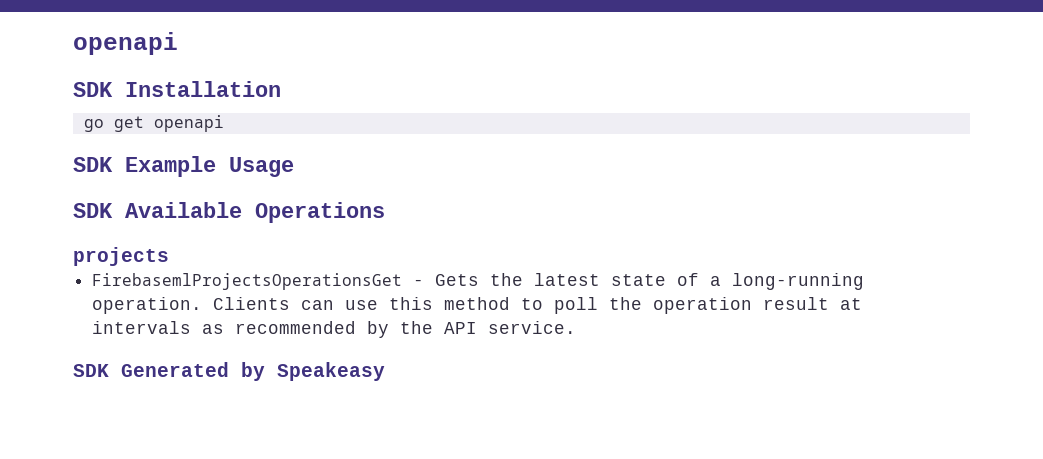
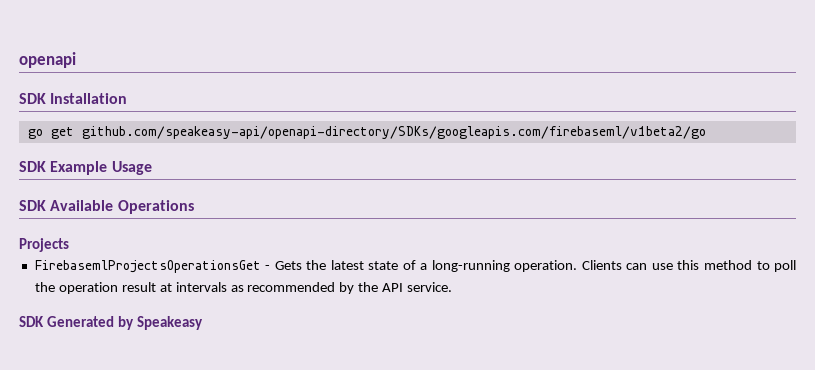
[153,115,224,132] openapi -> [81,126,706,139] github.com/speakeasy-api/openapi-directory/SDKs/googleapis.com/firebaseml/v1beta2/go
[73,247,169,266] projects -> [19,238,69,252] Projects

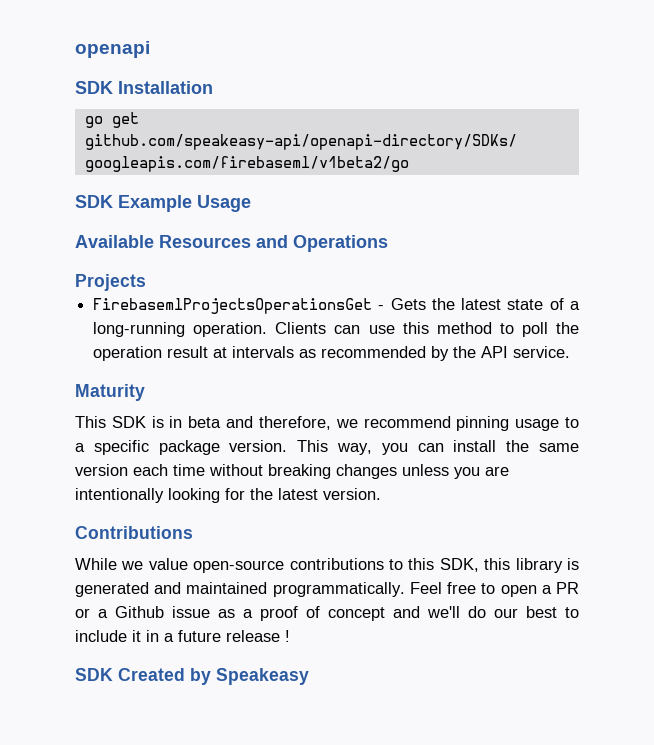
[19,200,114,211] SDK Available -> [75,235,288,248] Available Resources and
[19,316,115,327] SDK Generated -> [75,384,145,401] [75,416,579,431] [75,440,579,455] [75,464,509,479] [75,488,381,503] [75,526,193,539] [75,558,579,573] [75,582,579,597] [75,606,579,621] [75,630,290,642] [75,668,185,681] Maturity // This SDK is in beta and therefore, we recommend pinning usage to a specific package version. This way, you can install the same version each time without breaking changes unless you are intentionally looking for the latest version. // Contributions // While we value open-source contributions to this SDK, this library is generated and maintained programmatically. Feel free to open a PR or a Github issue as a proof of concept and we'll do our best to include it in a future release ! // SDK Created

